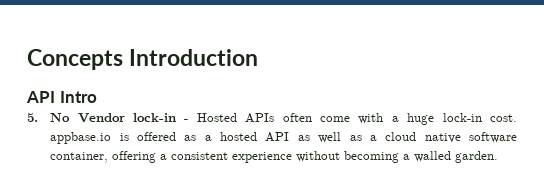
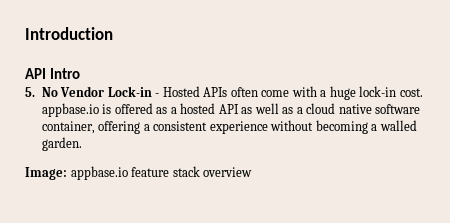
[27,49,123,70] Concepts -> (25, 33) none
[133,113,177,122] lock-in -> [107,86,152,97] Lock-in
(499, 157) none -> [25,166,253,180] // Image: appbase.io feature stack overview

